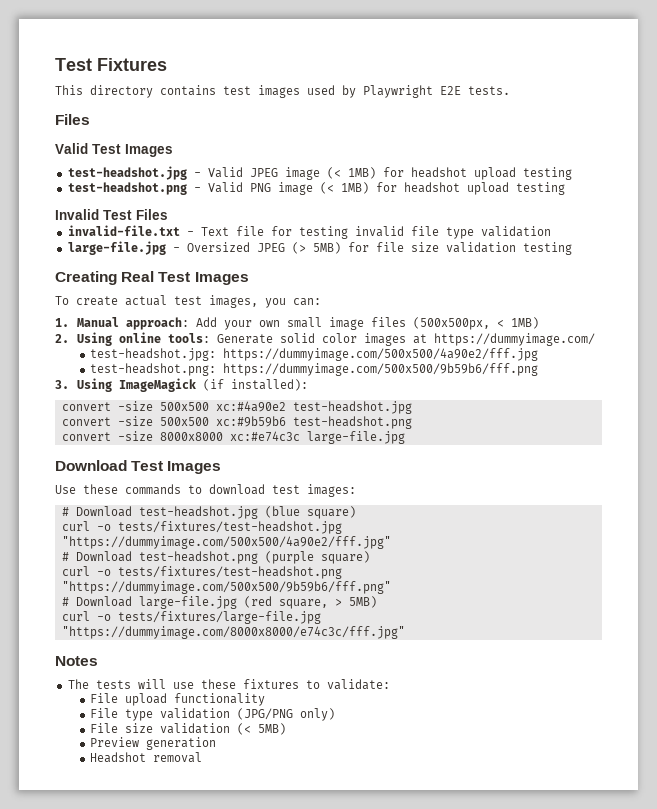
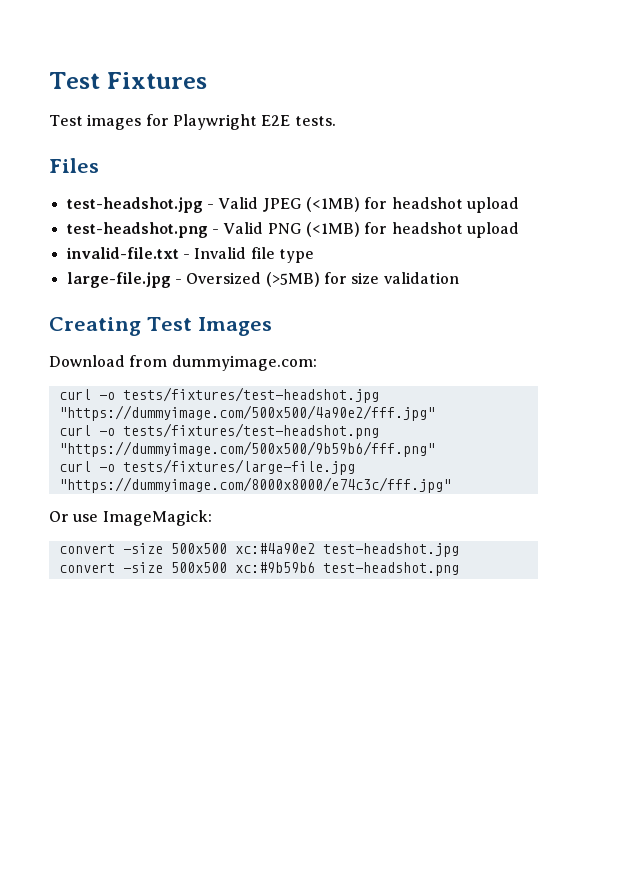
[55,85,356,98] This directory contains test images used by -> [49,114,169,130] Test images for
[55,143,173,157] // Valid Test Images -> (99, 165) none
[284,167,572,180] image (< 1MB) for headshot upload testing -> [305,197,519,213] (<1MB) for headshot upload
[277,182,565,195] [55,209,168,220] [67,225,404,239] image (< 1MB) for headshot upload testing // Invalid Test Files // invalid-file.txt - Text file for testing invalid -> [305,222,519,238] [65,247,247,259] (<1MB) for headshot upload // invalid-file.txt - Invalid
[480,226,551,237] validation -> (314, 256) none
[256,242,572,255] JPEG (> 5MB) for file size validation testing -> [265,272,459,287] (>5MB) for size validation
[121,271,249,285] [55,295,321,308] [55,317,540,330] [55,332,596,346] [90,348,539,361] [90,363,539,376] [55,378,309,392] Real Test Images // To create actual test images, you can: // 1. Manual approach: Add your own small image files (500x500px, < 1MB) // 2. Using online tools: Generate solid color images at https://dummyimage.com/ // test-headshot.jpg: https://dummyimage.com/500x500/4a90e2/fff.jpg // test-headshot.png: https://dummyimage.com/500x500/9b59b6/fff.png // 3. Using ImageMagick (if installed): -> [146,317,272,336] [49,355,317,371] [58,387,379,403] [58,405,435,421] [58,423,379,439] [58,441,435,457] [58,459,355,475] [58,477,451,493] [49,510,212,526] Test Images // Download from dummyimage.com: // curl -o tests/fixtures/test-headshot.jpg "https://dummyimage.com/500x500/4a90e2/fff.jpg" // curl -o tests/fixtures/test-headshot.png "https://dummyimage.com/500x500/9b59b6/fff.png" // curl -o tests/fixtures/large-file.jpg "https://dummyimage.com/8000x8000/e74c3c/fff.jpg" // Or use ImageMagick:
[61,431,405,444] [55,460,222,474] [55,484,356,497] [61,506,356,519] [61,521,342,534] [61,536,391,549] [61,551,370,564] [61,566,342,579] [61,581,391,594] [61,596,377,609] [61,611,321,624] [61,626,405,639] [55,656,98,666] [67,679,390,690] [90,693,266,706] [90,708,336,721] [90,723,287,735] [90,737,217,750] [90,752,203,763] // convert -size 8000x8000 xc:#e74c3c large-file.jpg // Download Test Images // Use these commands to download test images: // # Download test-headshot.jpg (blue square) // curl -o tests/fixtures/test-headshot.jpg "https://dummyimage.com/500x500/4a90e2/fff.jpg" // # Download test-headshot.png (purple square) // curl -o tests/fixtures/test-headshot.png "https://dummyimage.com/500x500/9b59b6/fff.png" // # Download large-file.jpg (red square, > 5MB) // curl -o tests/fixtures/large-file.jpg "https://dummyimage.com/8000x8000/e74c3c/fff.jpg" // Notes // The tests will use these fixtures to validate: // File upload functionality // File type validation (JPG/PNG only) // File size validation (< 5MB) // Preview generation // Headshot removal -> (459, 569) none

